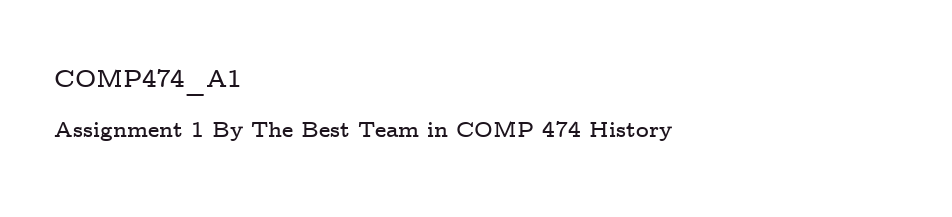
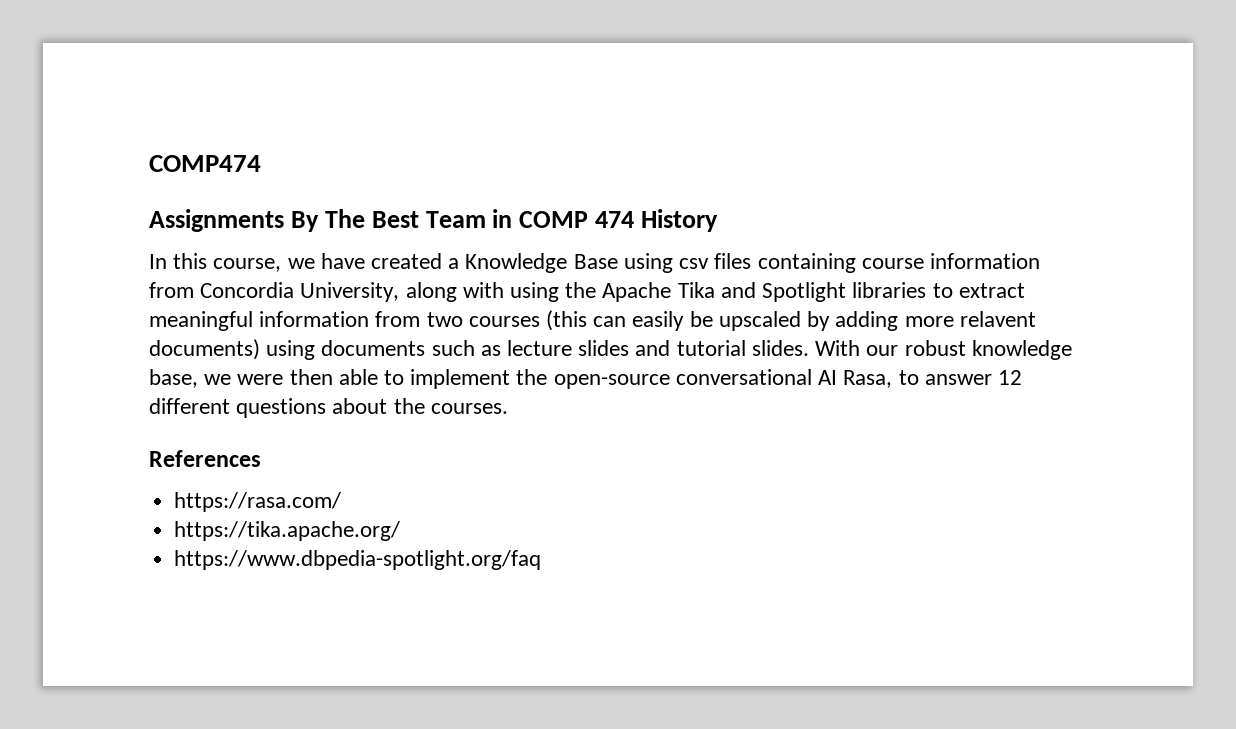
[54,69,241,96] [54,122,204,141] COMP474_A1 // Assignment 1 -> [149,155,261,172] [149,209,284,232] COMP474 // Assignments
(672, 131) none -> [149,253,1040,273] [149,282,1025,302] [149,310,1036,331] [149,339,1072,360] [149,369,1022,389] [149,398,508,418] [149,450,261,467] [174,492,342,512] [174,521,401,541] [174,550,542,570] // In this course, we have created a Knowledge Base using csv files containing course information from Concordia University, along with using the Apache Tika and Spotlight libraries to extract meaningful information from two courses (this can easily be upscaled by adding more relavent documents) using documents such as lecture slides and tutorial slides. With our robust knowledge base, we were then able to implement the open-source conversational AI Rasa, to answer 12 different questions about the courses. // References // https://rasa.com/ // https://tika.apache.org/ // https://www.dbpedia-spotlight.org/faq

